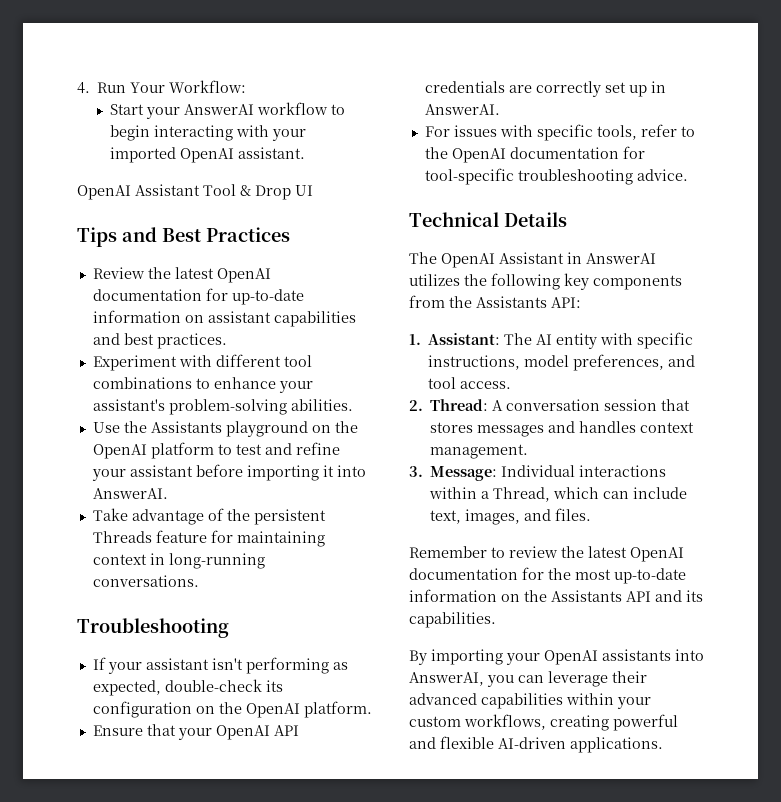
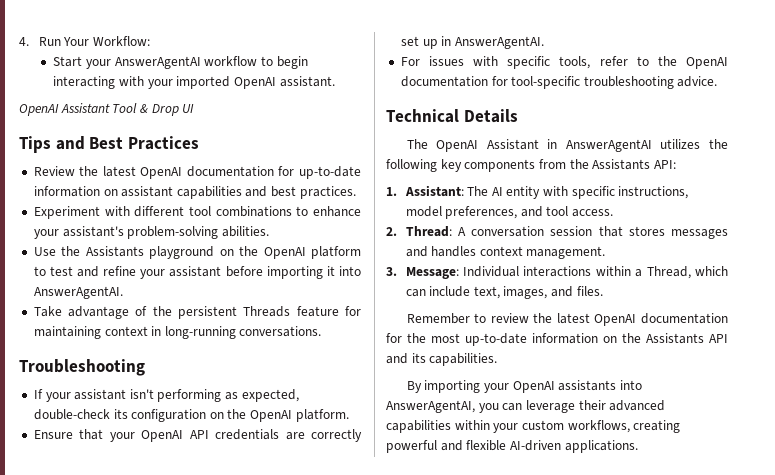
[184,104,255,115] AnswerAI -> [114,56,201,69] AnswerAgentAI
[92,488,168,499] AnswerAI. -> [33,286,123,299] AnswerAgentAI.
[424,104,500,115] AnswerAI. -> [454,36,544,49] AnswerAgentAI.
[586,253,656,264] AnswerAI -> [565,139,652,152] AnswerAgentAI
[409,672,484,686] AnswerAI, -> [386,400,475,413] AnswerAgentAI,

